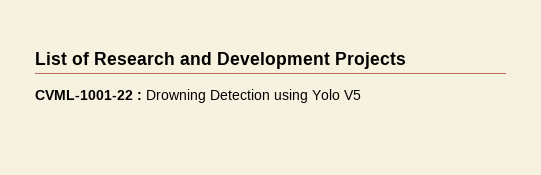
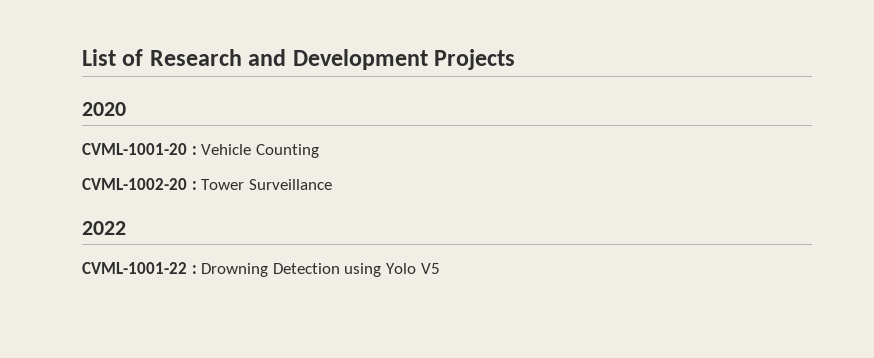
(406, 60) none -> [82,102,126,116] [82,143,319,158] [82,178,332,190] [82,221,126,235] // 2020 // CVML-1001-20 : Vehicle Counting // CVML-1002-20 : Tower Surveillance // 2022

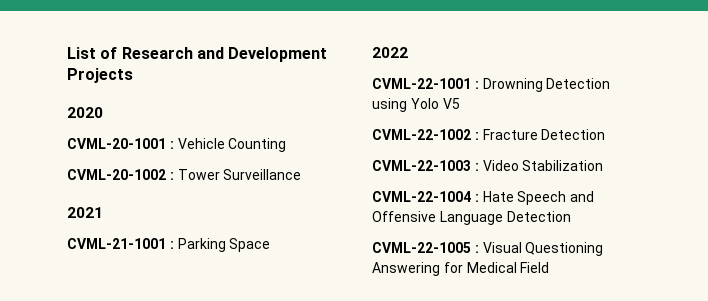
[82,143,187,155] CVML-1001-20 -> [67,138,166,149] CVML-20-1001
[82,178,187,190] CVML-1002-20 -> [67,169,166,180] CVML-20-1002
(332, 184) none -> [67,207,103,218] [67,238,271,252] // 2021 // CVML-21-1001 : Parking Space
[82,262,187,274] CVML-1001-22 -> [372,78,471,89] CVML-22-1001
(440, 268) none -> [372,129,606,140] [372,160,604,171] [372,191,595,205] [372,211,571,225] [372,242,604,256] [372,262,550,276] // CVML-22-1002 : Fracture Detection // CVML-22-1003 : Video Stabilization // CVML-22-1004 : Hate Speech and Offensive Language Detection // CVML-22-1005 : Visual Questioning Answering for Medical Field

